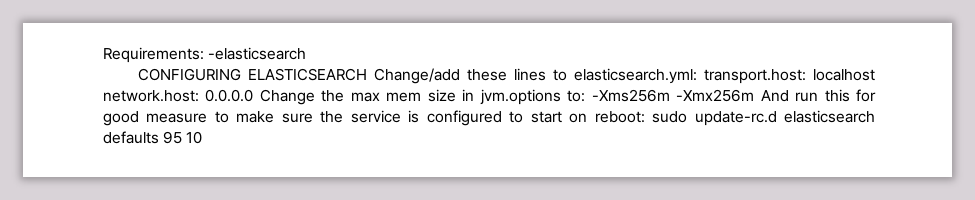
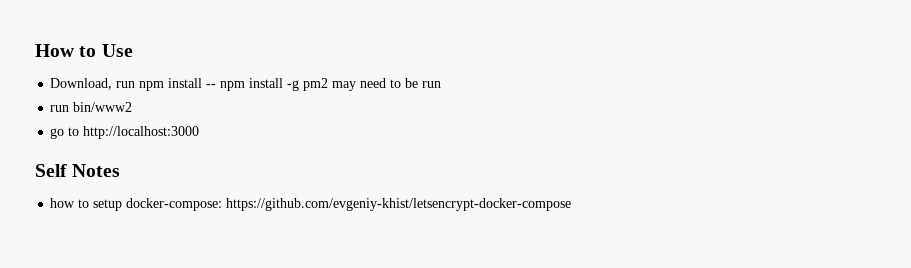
[103,47,307,63] [138,68,875,84] [103,89,876,105] [103,110,876,126] [103,131,203,144] Requirements: -elasticsearch // CONFIGURING ELASTICSEARCH Change/add these lines to elasticsearch.yml: transport.host: localhost network.host: 0.0.0.0 Change the max mem size in jvm.options to: -Xms256m -Xmx256m And run this for good measure to make sure the service is configured to start on reboot: sudo update-rc.d elasticsearch defaults 95 10 -> [35,44,133,57] [50,78,442,91] [50,102,133,112] [50,126,200,139] [35,164,121,177] [50,198,572,211] How to Use // Download, run npm install -- npm install -g pm2 may need to be run // run bin/www2 // go to http://localhost:3000 // Self Notes // how to setup docker-compose: https://github.com/evgeniy-khist/letsencrypt-docker-compose

